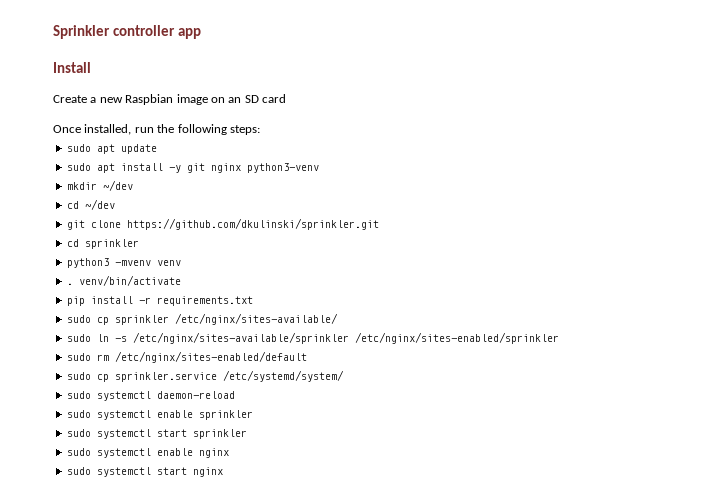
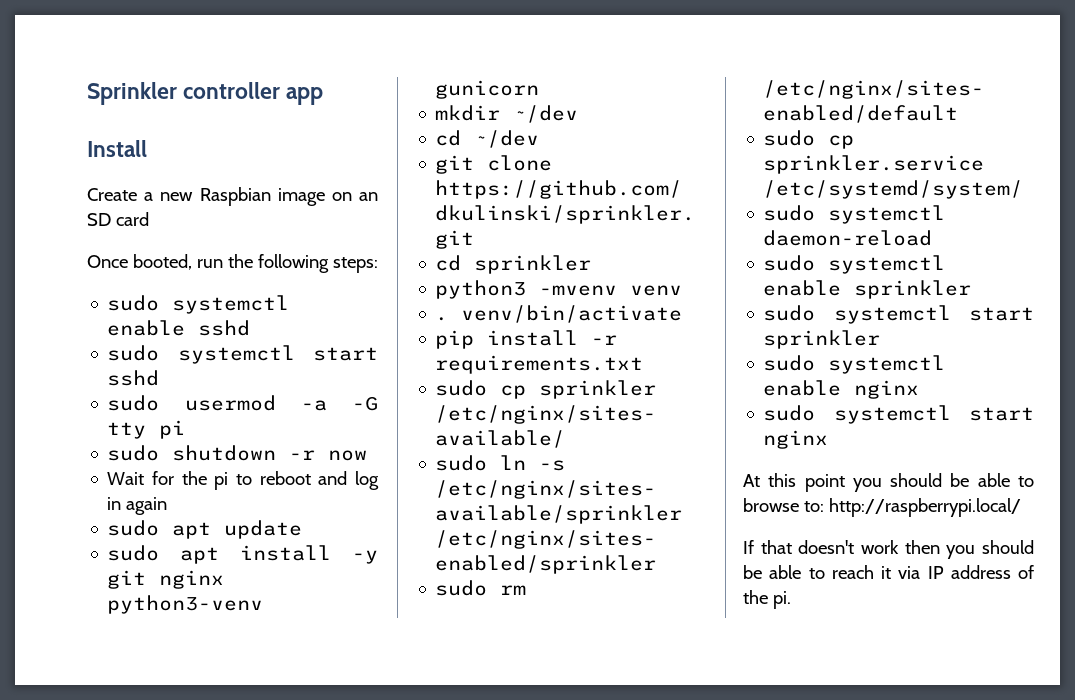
[84,124,132,135] installed, -> [132,254,192,270] booted,
(260, 130) none -> [107,295,290,314] [107,320,251,336] [107,345,378,364] [107,370,160,386] [107,395,378,411] [107,420,186,439] [107,445,368,461] [107,471,379,490] [107,497,168,515] // sudo systemctl enable sshd // sudo systemctl start sshd // sudo usermod -a -G tty pi // sudo shutdown -r now // Wait for the pi to reboot and log in again
(319, 168) none -> [435,80,540,99] gunicorn
(223, 472) none -> [743,473,1034,492] [743,498,1021,517] [743,540,1034,559] [743,565,1034,579] [743,590,791,609] // At this point you should be able to browse to: http://raspberrypi.local/ // If that doesn't work then you should be able to reach it via IP address of the pi.

